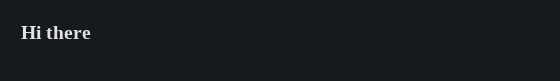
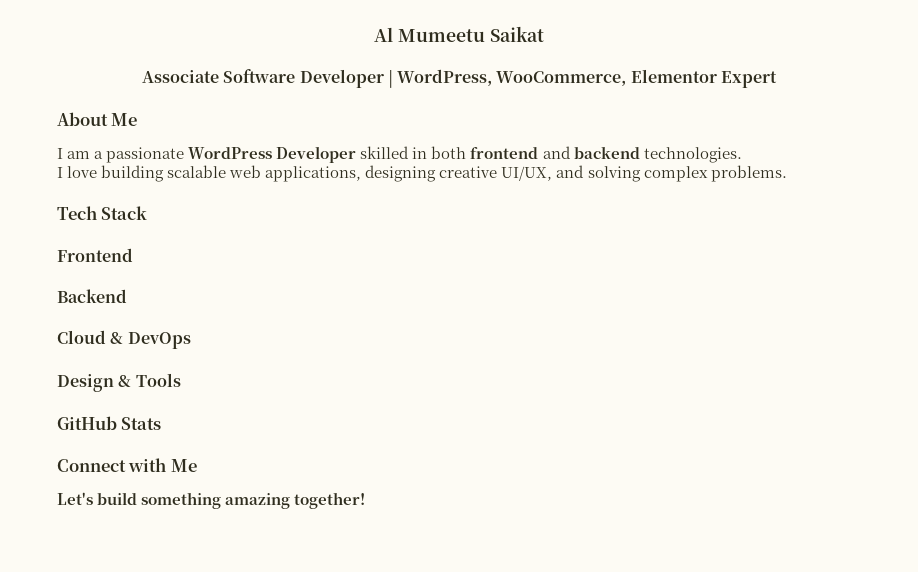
[21,26,92,39] Hi there -> [374,26,544,42] [141,69,778,88] [57,112,138,126] [57,146,742,163] [57,165,787,182] [57,206,148,220] [57,248,133,262] [57,289,127,303] [57,330,191,349] [57,373,181,392] [57,416,162,430] [57,458,197,472] [57,492,366,509] Al Mumeetu Saikat // Associate Software Developer | WordPress, WooCommerce, Elementor Expert // About Me // I am a passionate WordPress Developer skilled in both frontend and backend technologies. // I love building scalable web applications, designing creative UI/UX, and solving complex problems. // Tech Stack // Frontend // Backend // Cloud & DevOps // Design & Tools // GitHub Stats // Connect with Me // Let's build something amazing together!

